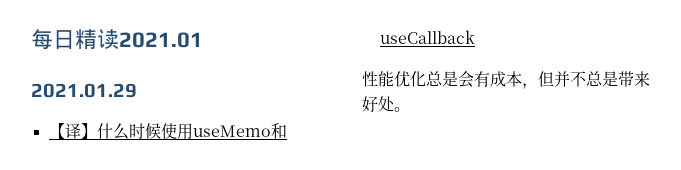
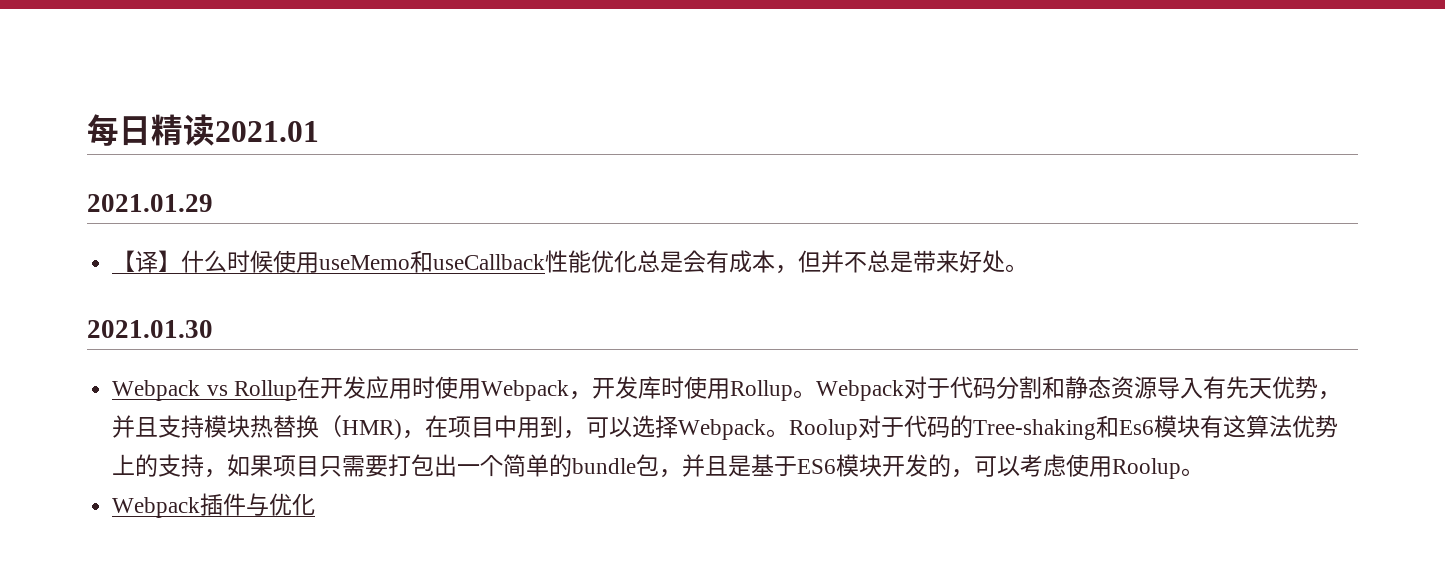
(475, 37) // -> (546, 262) none
(410, 109) none -> [87,320,213,338] [112,376,1341,401] [112,415,1339,440] [112,454,1205,479] [112,493,316,518] // 2021.01.30 // Webpack vs Rollup在开发应用时使用Webpack，开发库时使用Rollup。Webpack对于代码分割和静态资源导入有先天优势，并且支持模块热替换（HMR)，在项目中用到，可以选择Webpack。Roolup对于代码的Tree-shaking和Es6模块有这算法优势上的支持，如果项目只需要打包出一个简单的bundle包，并且是基于ES6模块开发的，可以考虑使用Roolup。 // Webpack插件与优化

